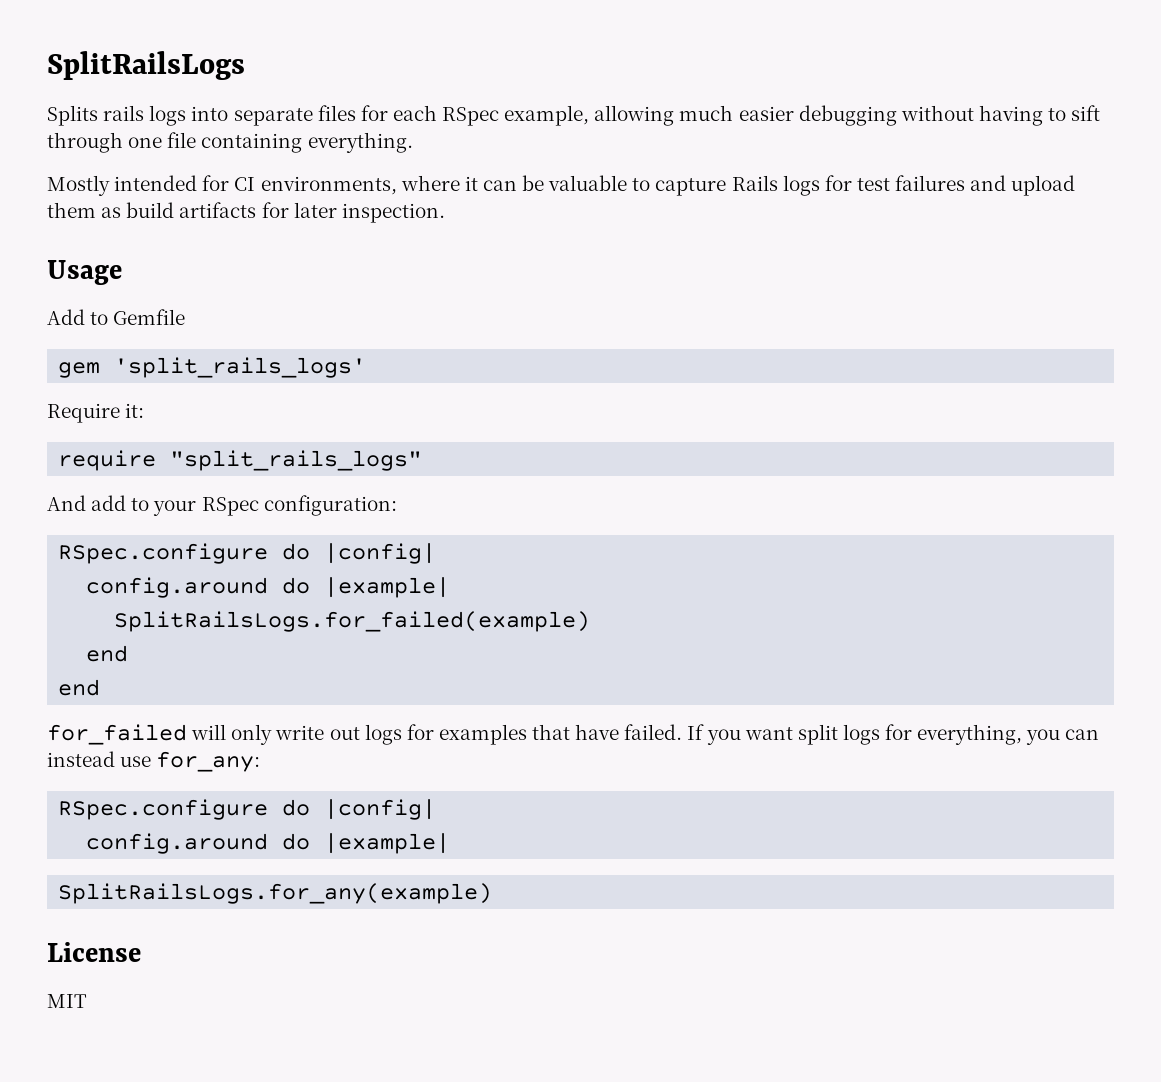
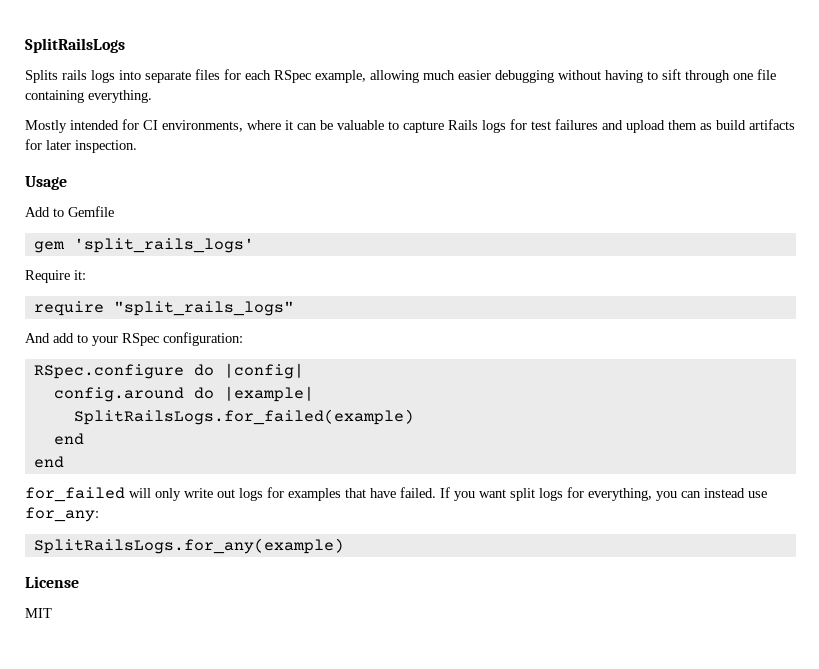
[58,799,437,820] [86,833,451,854] // RSpec.configure do |config| // config.around do |example| -> (99, 514) none

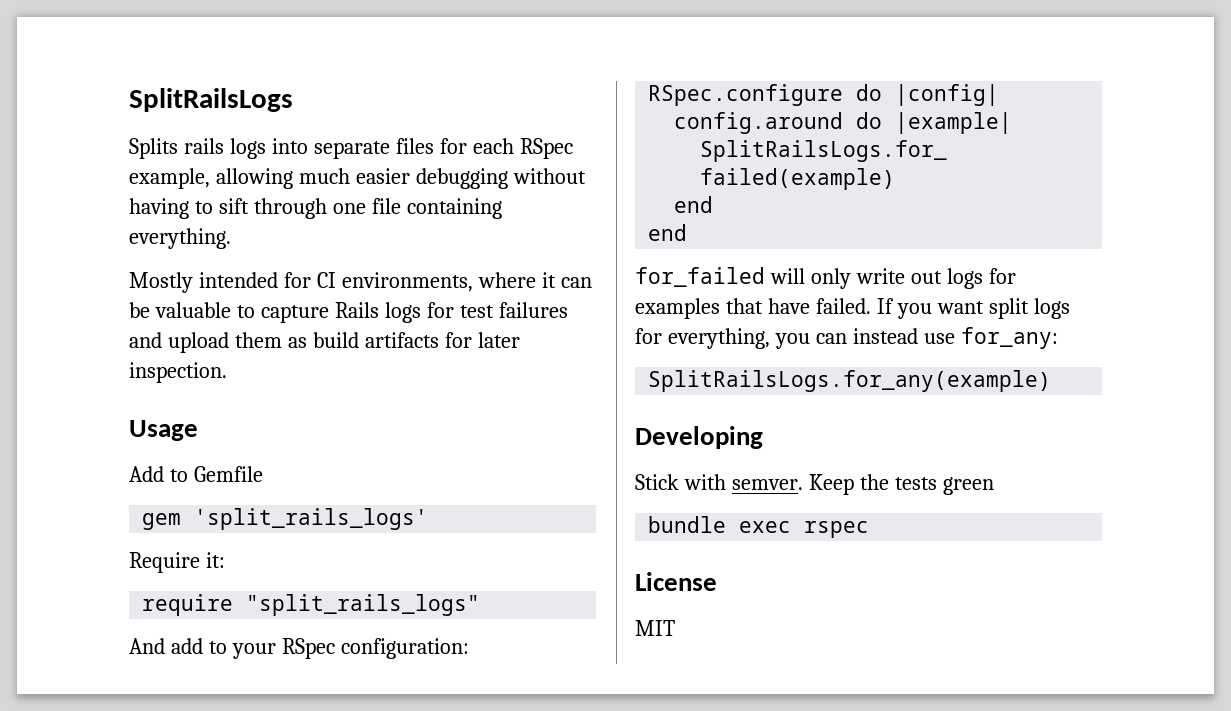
(344, 546) none -> [635,426,763,449] [635,474,994,495] [648,516,870,538] // Developing // Stick with semver. Keep the tests green // bundle exec rspec

